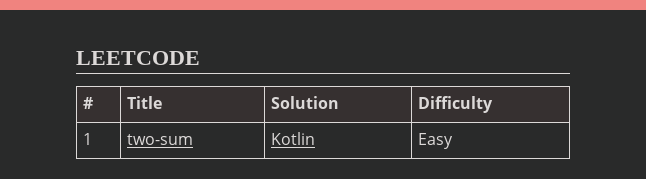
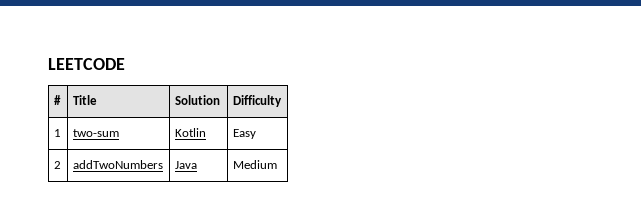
(454, 141) none -> [53,161,61,169] [72,160,163,169] [174,161,197,169] [232,160,277,169] // 2 | addTwoNumbers | Java | Medium

